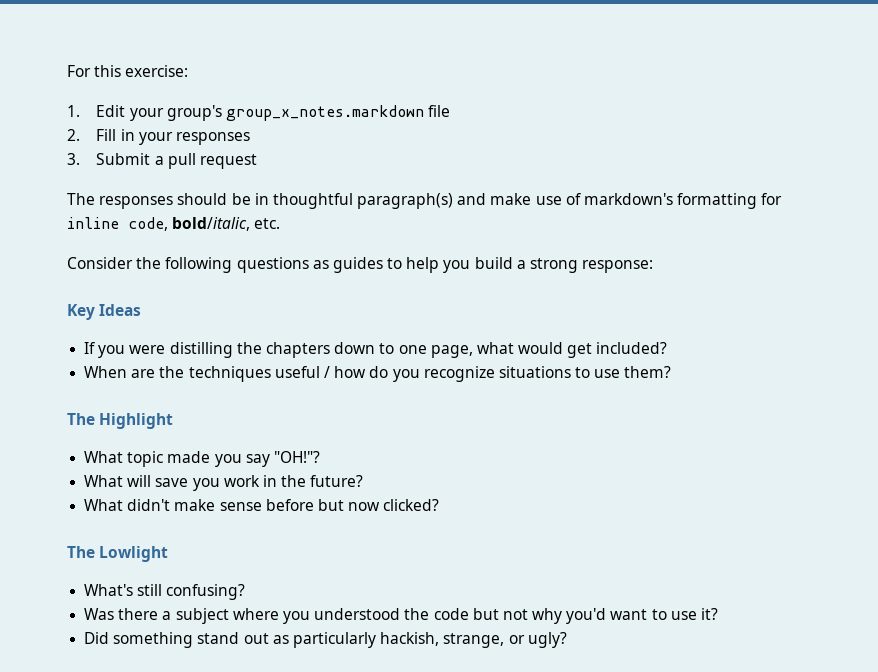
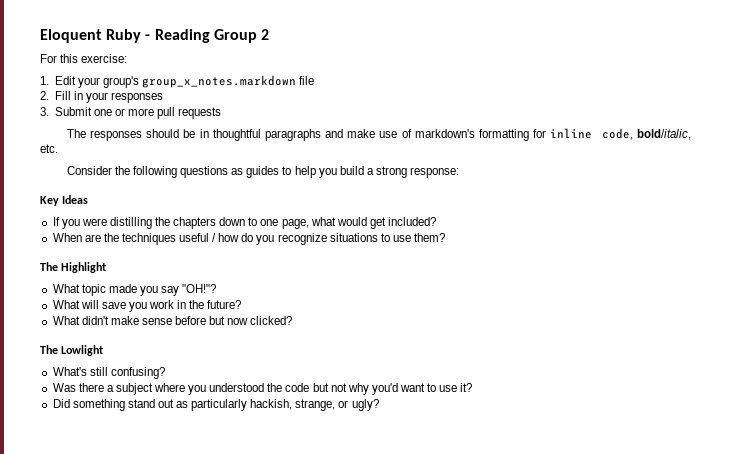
(67, 71) none -> [40,29,269,43] Eloquent Ruby - Reading Group 2 //
[154,153,258,169] a pull request -> [93,107,222,119] one or more pull requests
[357,193,454,209] paragraph(s) -> [264,129,321,141] paragraphs

